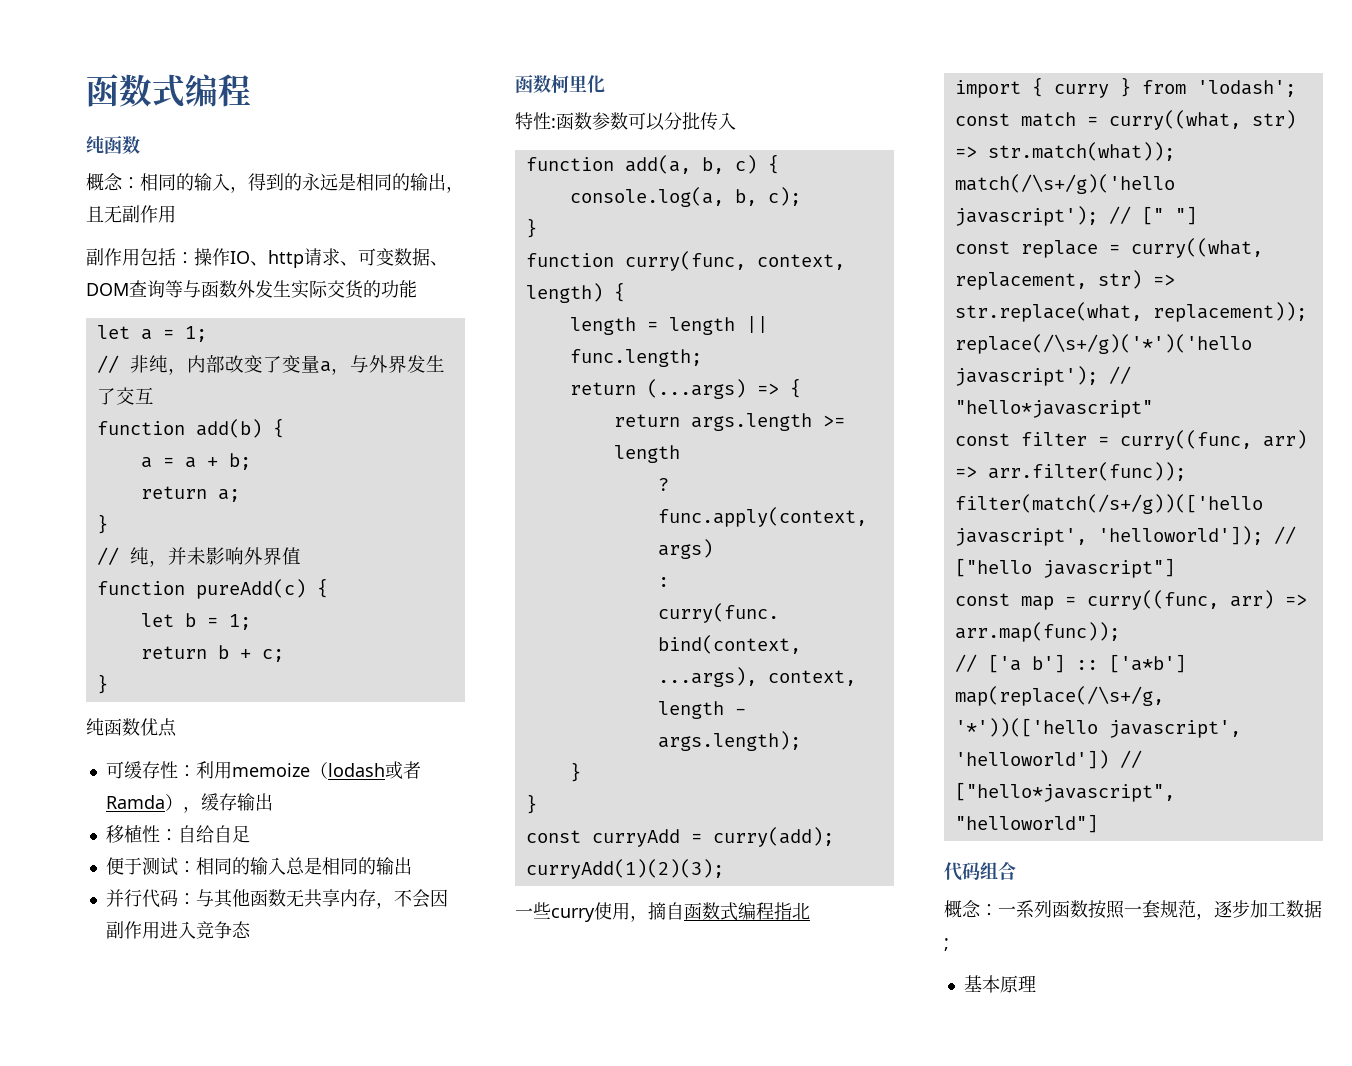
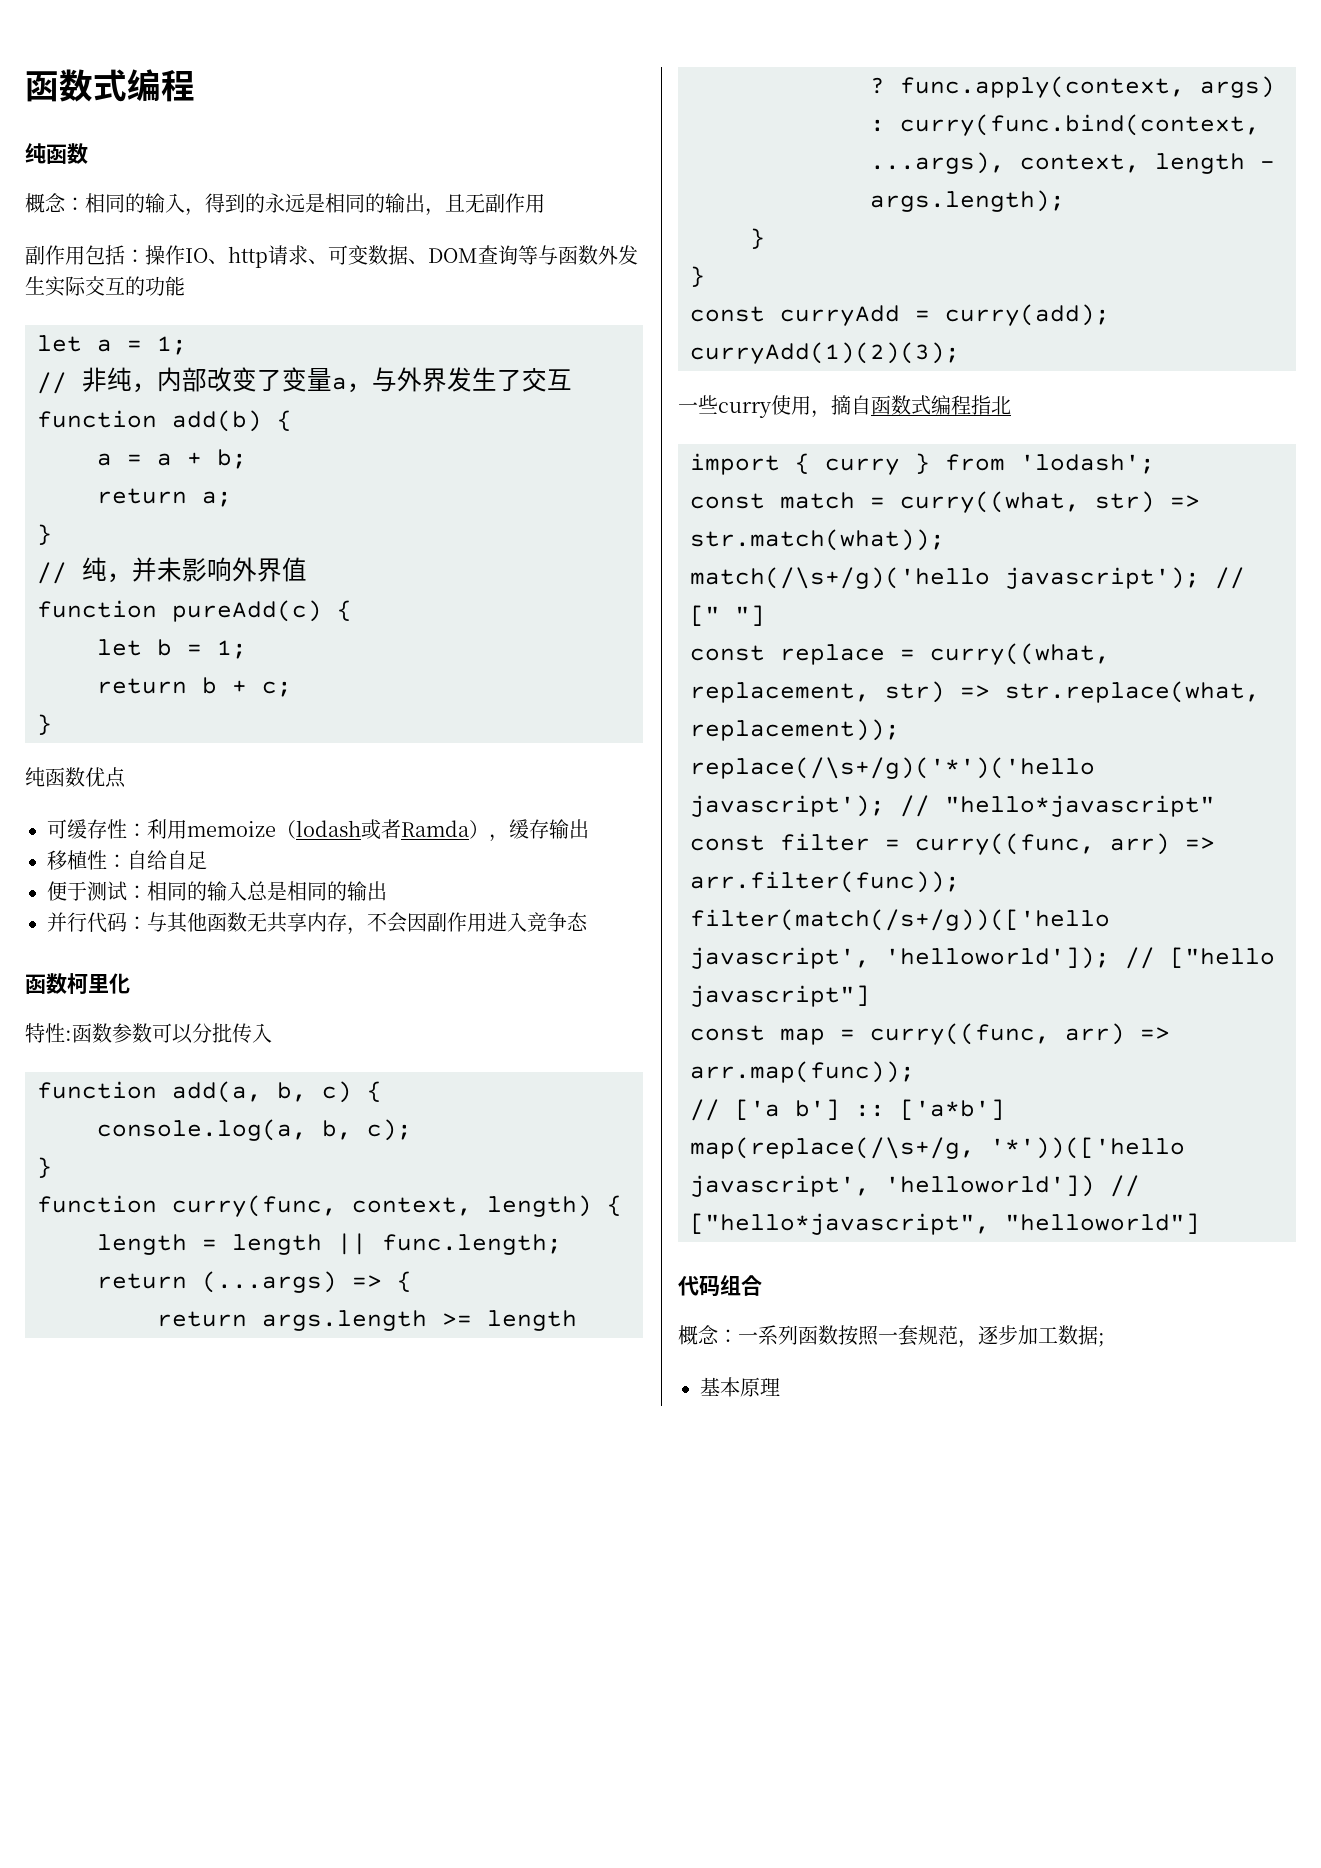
[345,280,364,299] 货 -> [105,277,125,295] 互

